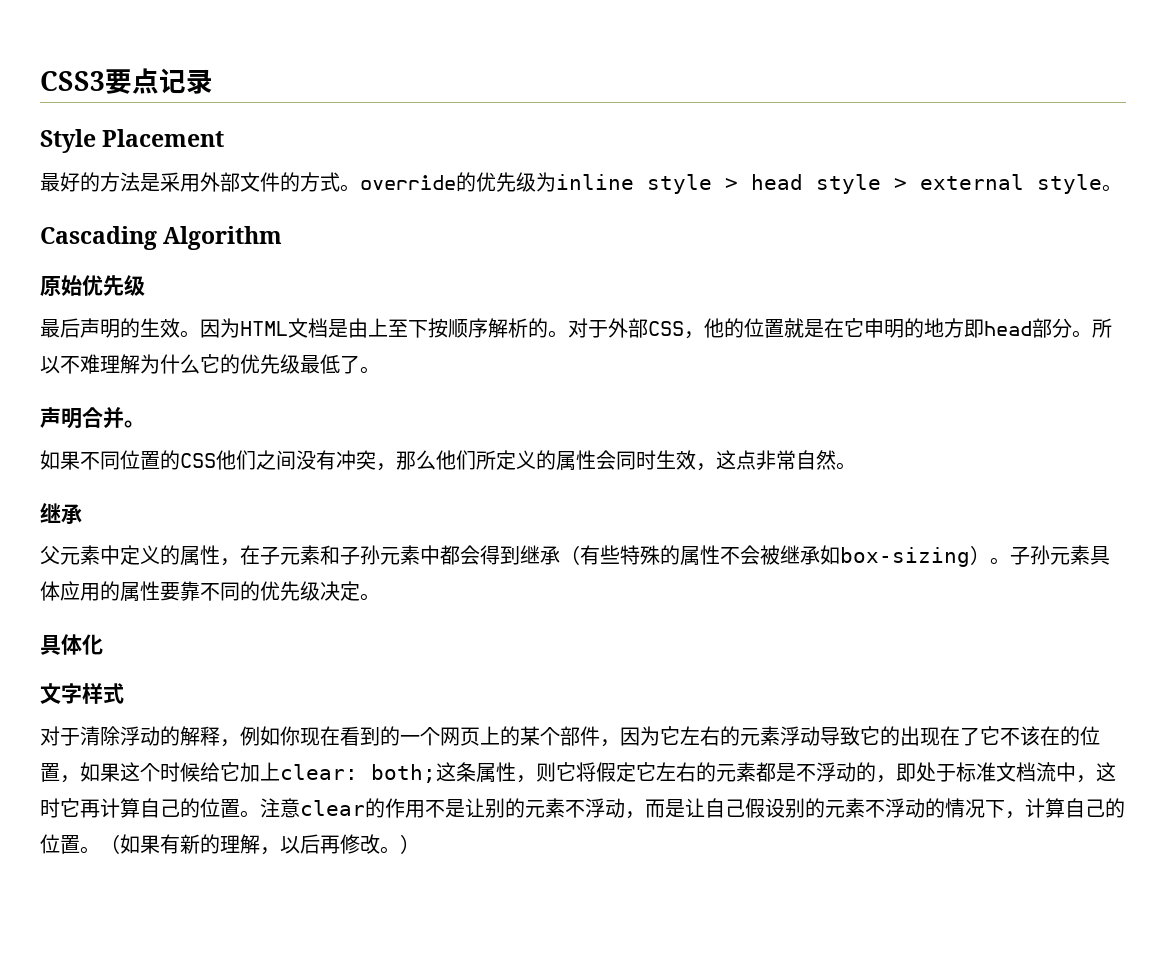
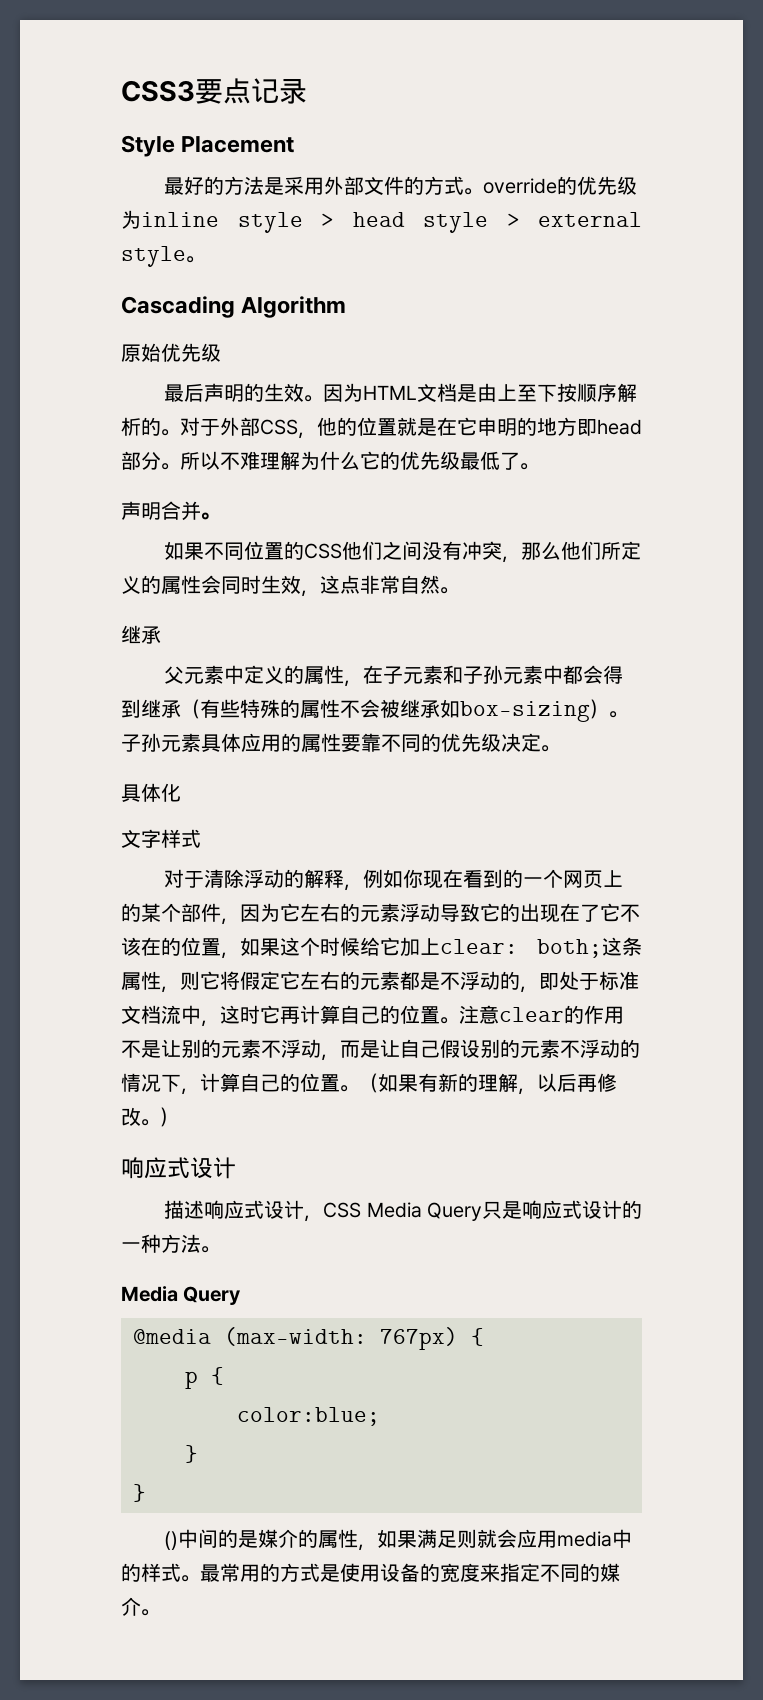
(420, 844) none -> [121,1157,236,1179] [164,1200,642,1222] [121,1234,220,1253] [121,1286,241,1305] [133,1327,484,1350] [185,1367,224,1389] [237,1407,380,1426] [185,1445,198,1463] [133,1484,146,1502] [164,1529,633,1551] [121,1563,620,1582] [121,1597,160,1616] // 响应式设计 // 描述响应式设计，CSS Media Query只是响应式设计的一种方法。 // Media Query // @media (max-width: 767px) { // p { // color:blue; // } // } // ()中间的是媒介的属性，如果满足则就会应用media中的样式。最常用的方式是使用设备的宽度来指定不同的媒介。

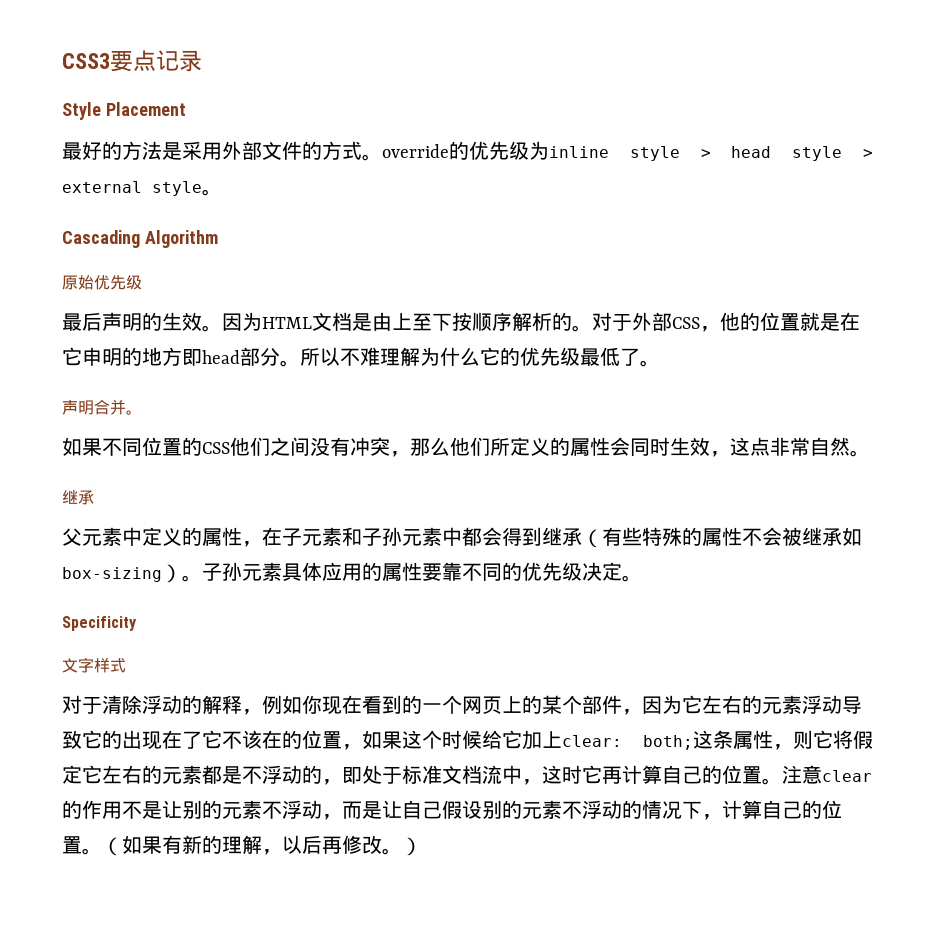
[121,783,181,802] 具体化 -> [62,616,137,631] Specificity
[121,1157,236,1179] [164,1200,642,1222] [121,1234,220,1253] [121,1286,241,1305] [133,1327,484,1350] [185,1367,224,1389] [237,1407,380,1426] [185,1445,198,1463] [133,1484,146,1502] [164,1529,633,1551] [121,1563,620,1582] [121,1597,160,1616] // 响应式设计 // 描述响应式设计，CSS Media Query只是响应式设计的一种方法。 // Media Query // @media (max-width: 767px) { // p { // color:blue; // } // } // ()中间的是媒介的属性，如果满足则就会应用media中的样式。最常用的方式是使用设备的宽度来指定不同的媒介。 -> (422, 846) none

